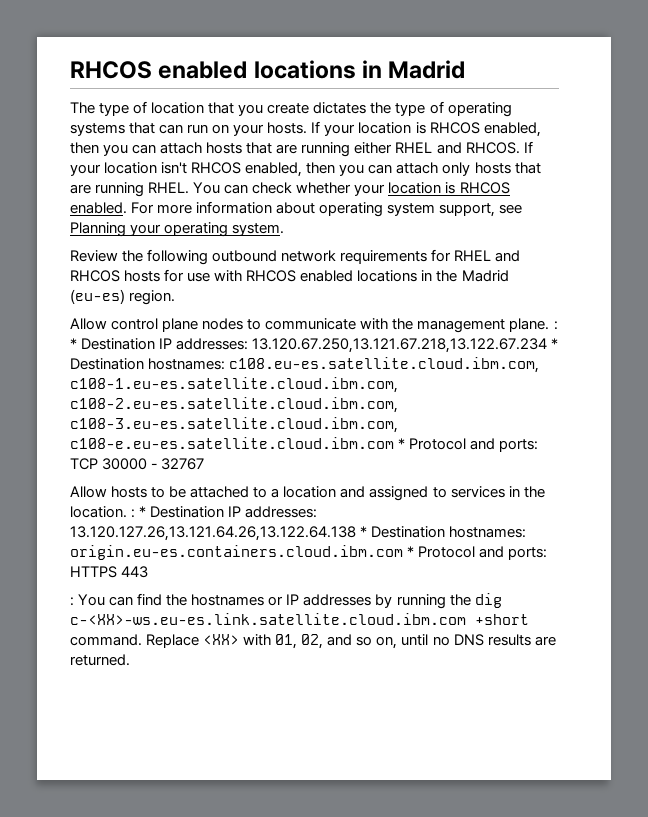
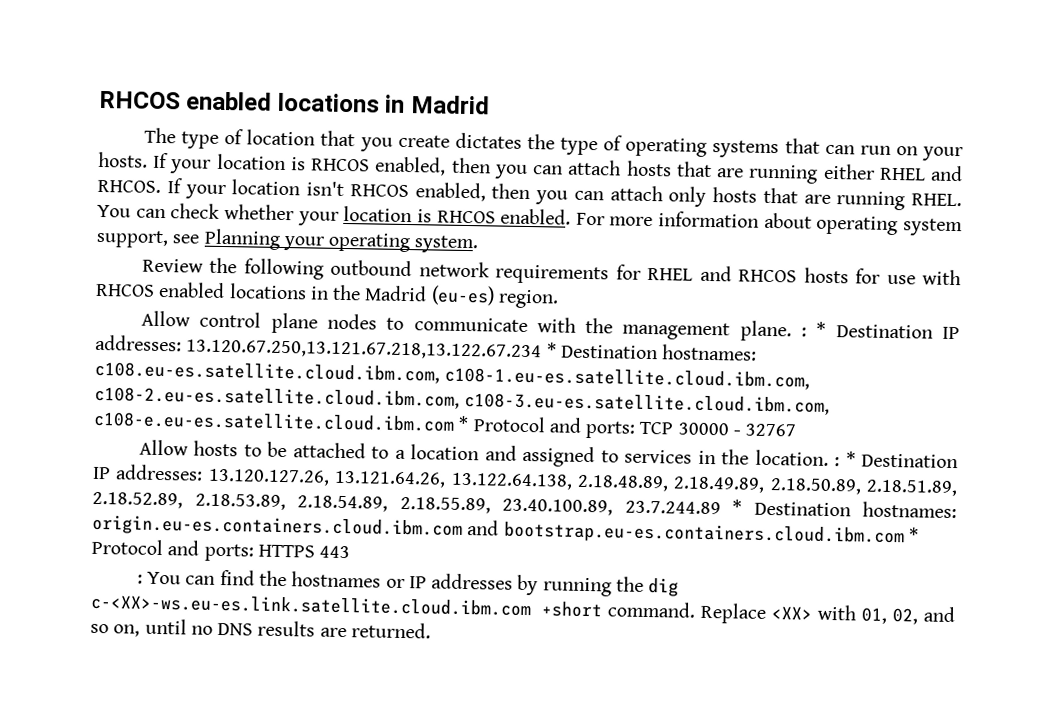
[70,526,356,541] 13.120.127.26,13.121.64.26,13.122.64.138 -> [207,468,958,497] [92,491,721,516] 13.120.127.26, 13.121.64.26, 13.122.64.138, 2.18.48.89, 2.18.49.89, 2.18.50.89, 2.18.51.89, 2.18.52.89, 2.18.53.89, 2.18.54.89, 2.18.55.89, 23.40.100.89, 23.7.244.89
(403, 552) none -> [467,520,905,547] and bootstrap.eu-es.containers.cloud.ibm.com

